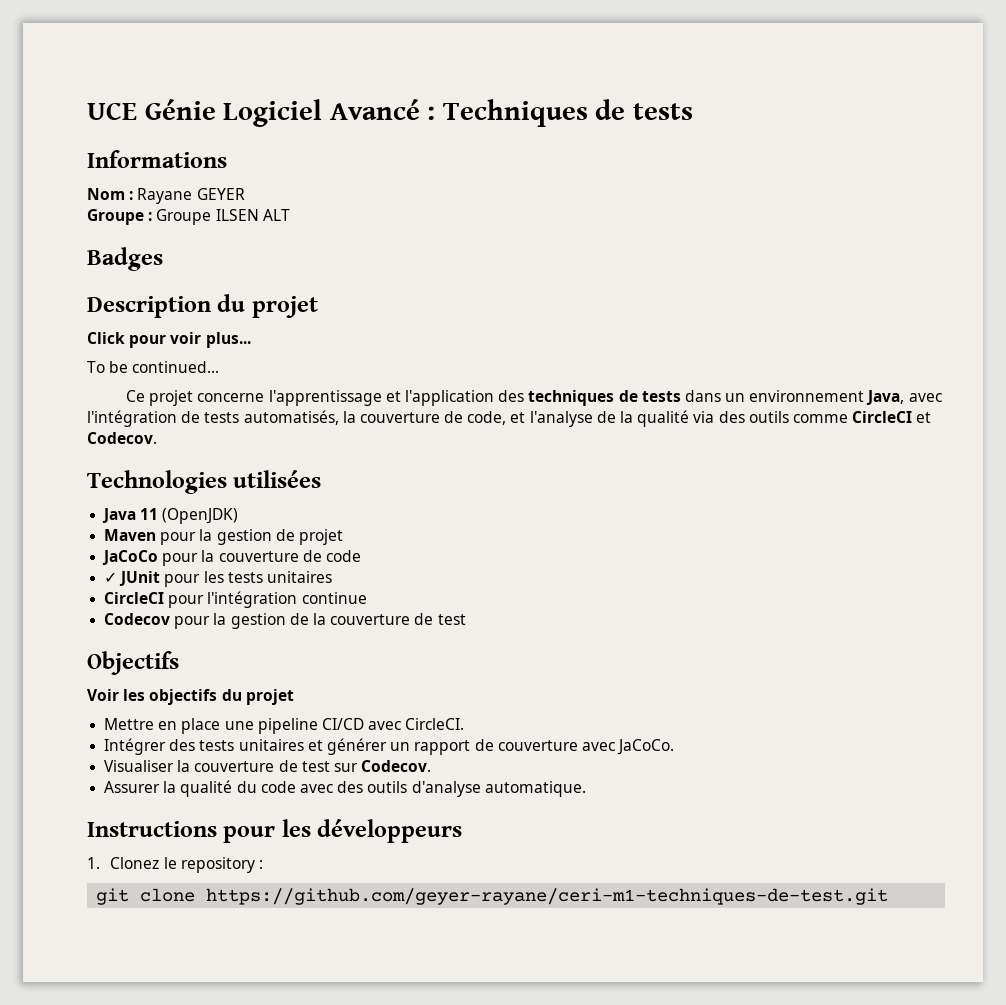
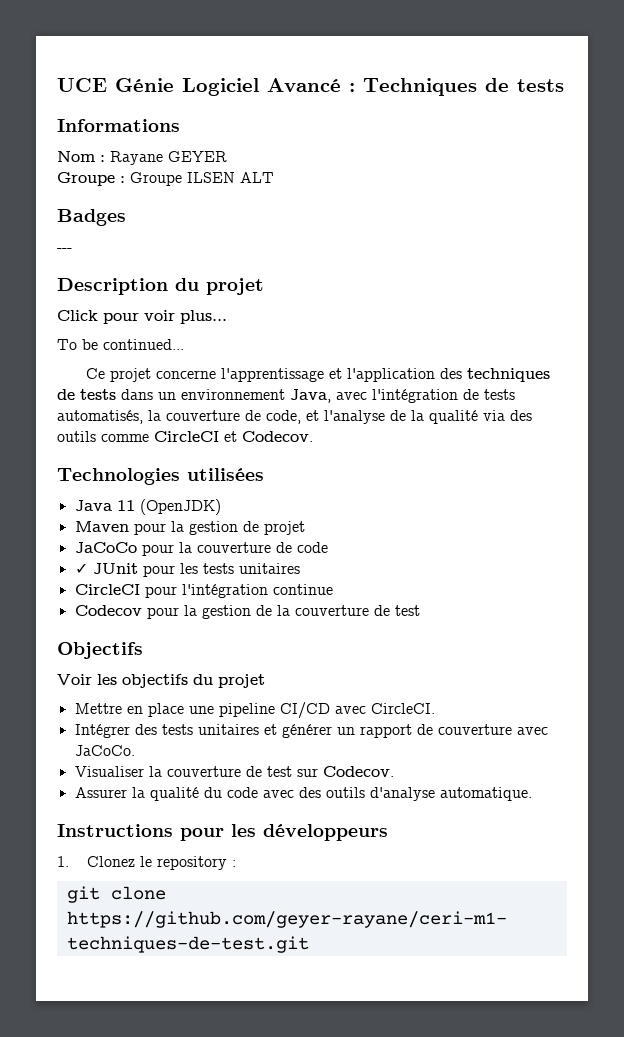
(163, 259) none -> [57,248,72,252] // ---

